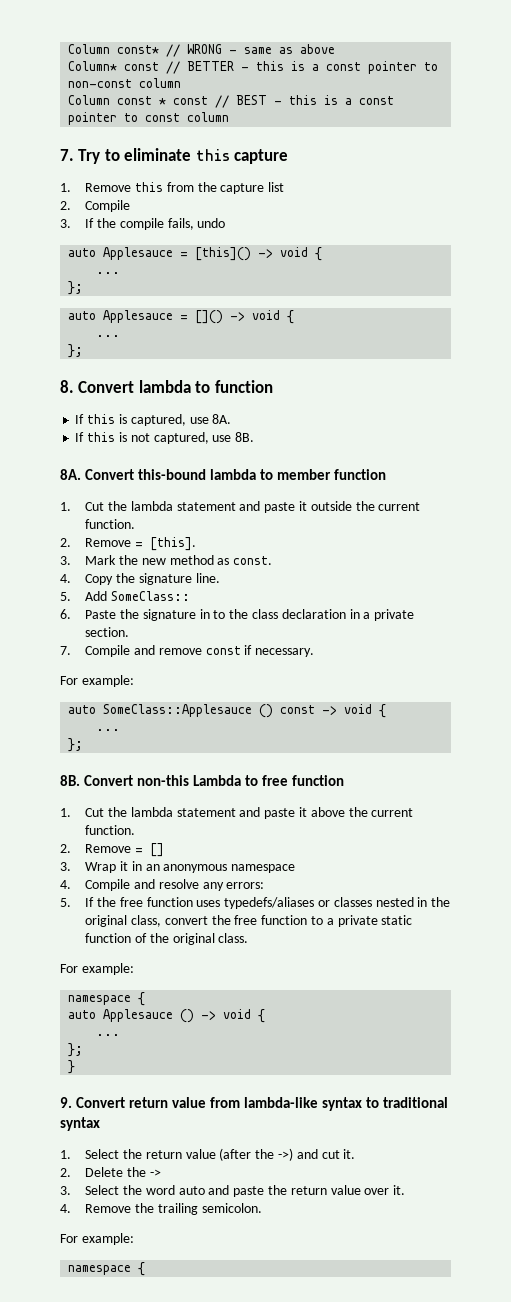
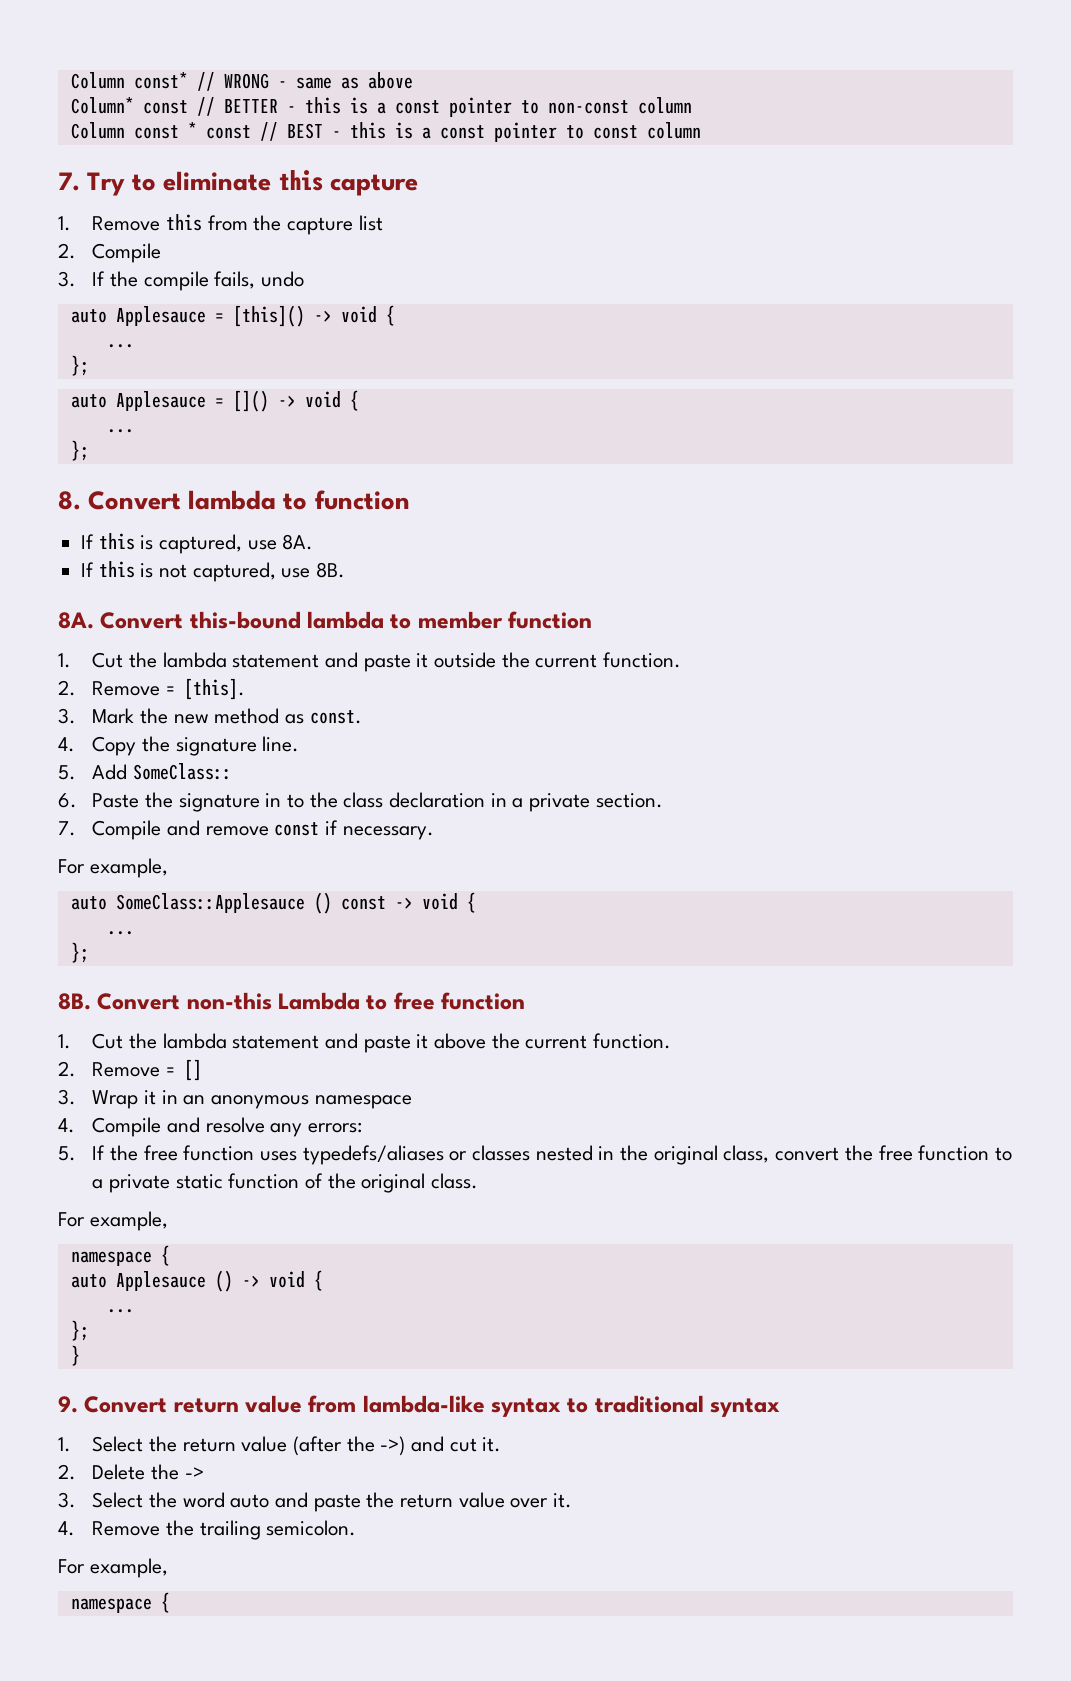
[81,675,134,687] example: -> [89,858,168,878] example,
[81,963,134,975] example: -> [89,1211,168,1231] example,
[81,1233,134,1245] example: -> [89,1558,168,1578] example,

